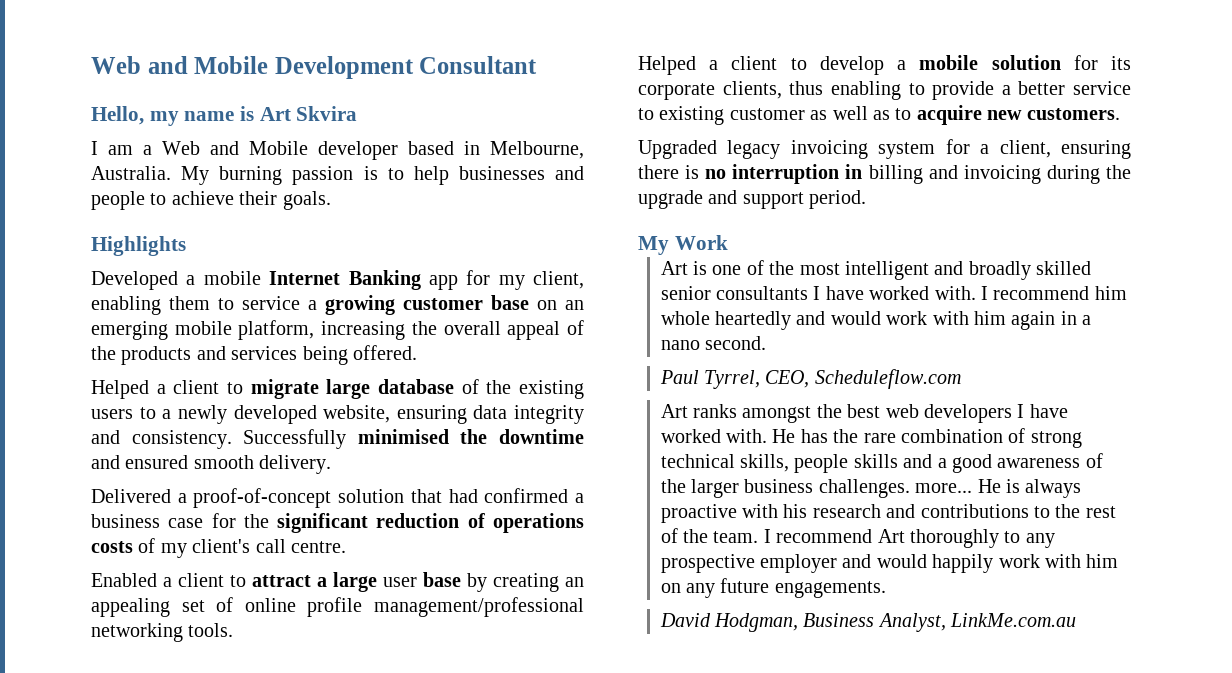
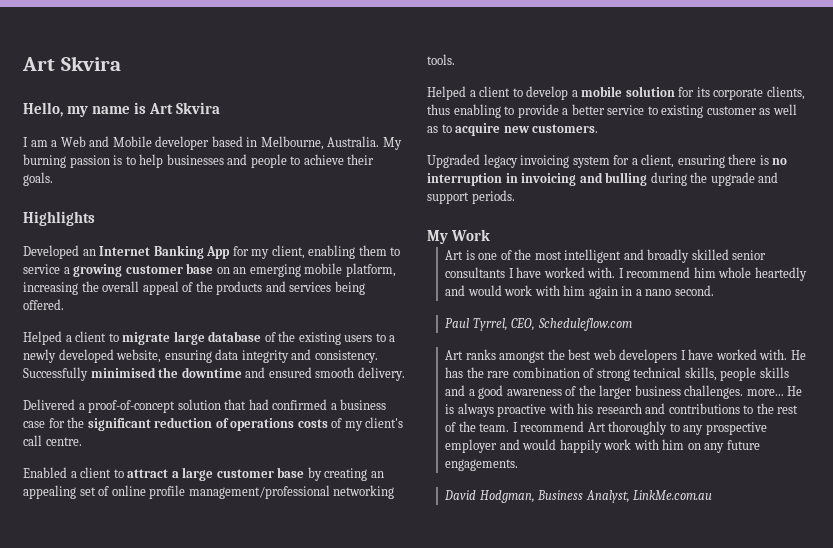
[91,56,538,79] Web and Mobile Development Consultant -> [22,56,121,71] Art Skvira
[186,271,261,285] a mobile -> [82,249,96,256] an
[428,275,458,290] app -> [206,246,231,259] App
[383,577,417,587] user -> [216,469,274,478] customer
[868,165,1041,184] billing and invoicing -> [521,172,648,186] invoicing and bulling
[809,190,867,209] period. -> [471,190,515,204] periods.

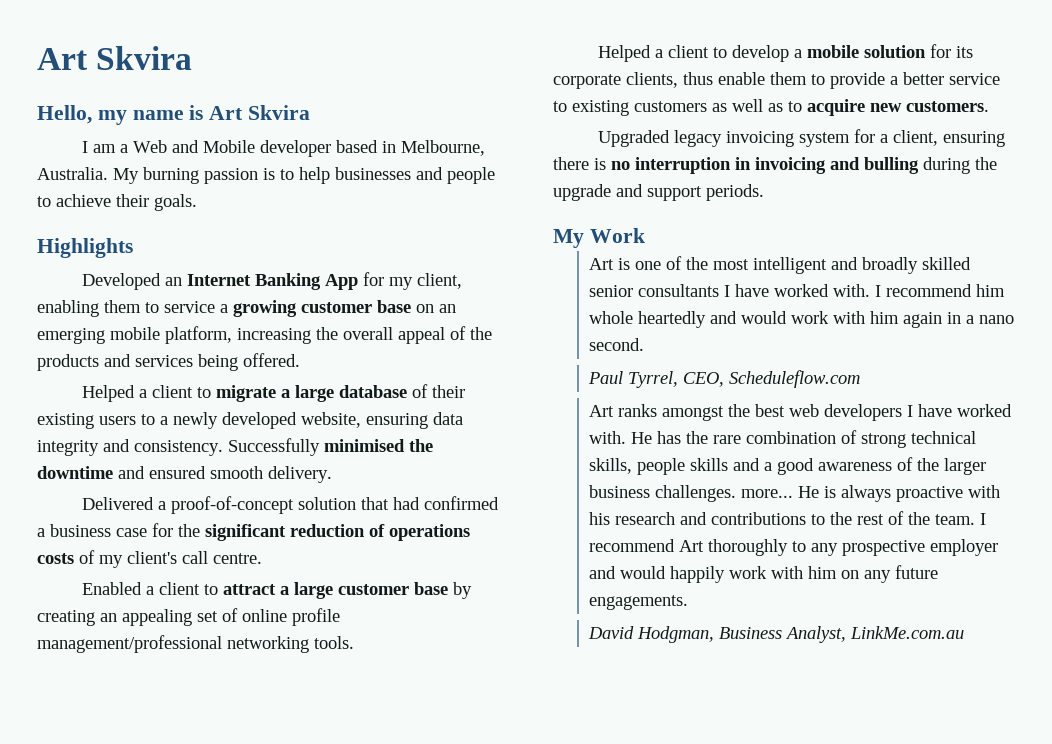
(171, 338) none -> [281,389,291,398] a
[278,331,296,342] the -> [432,385,466,398] their
[453,104,501,118] enabling -> [718,72,807,85] enable them
[706,106,757,115] customer -> [634,101,707,112] customers

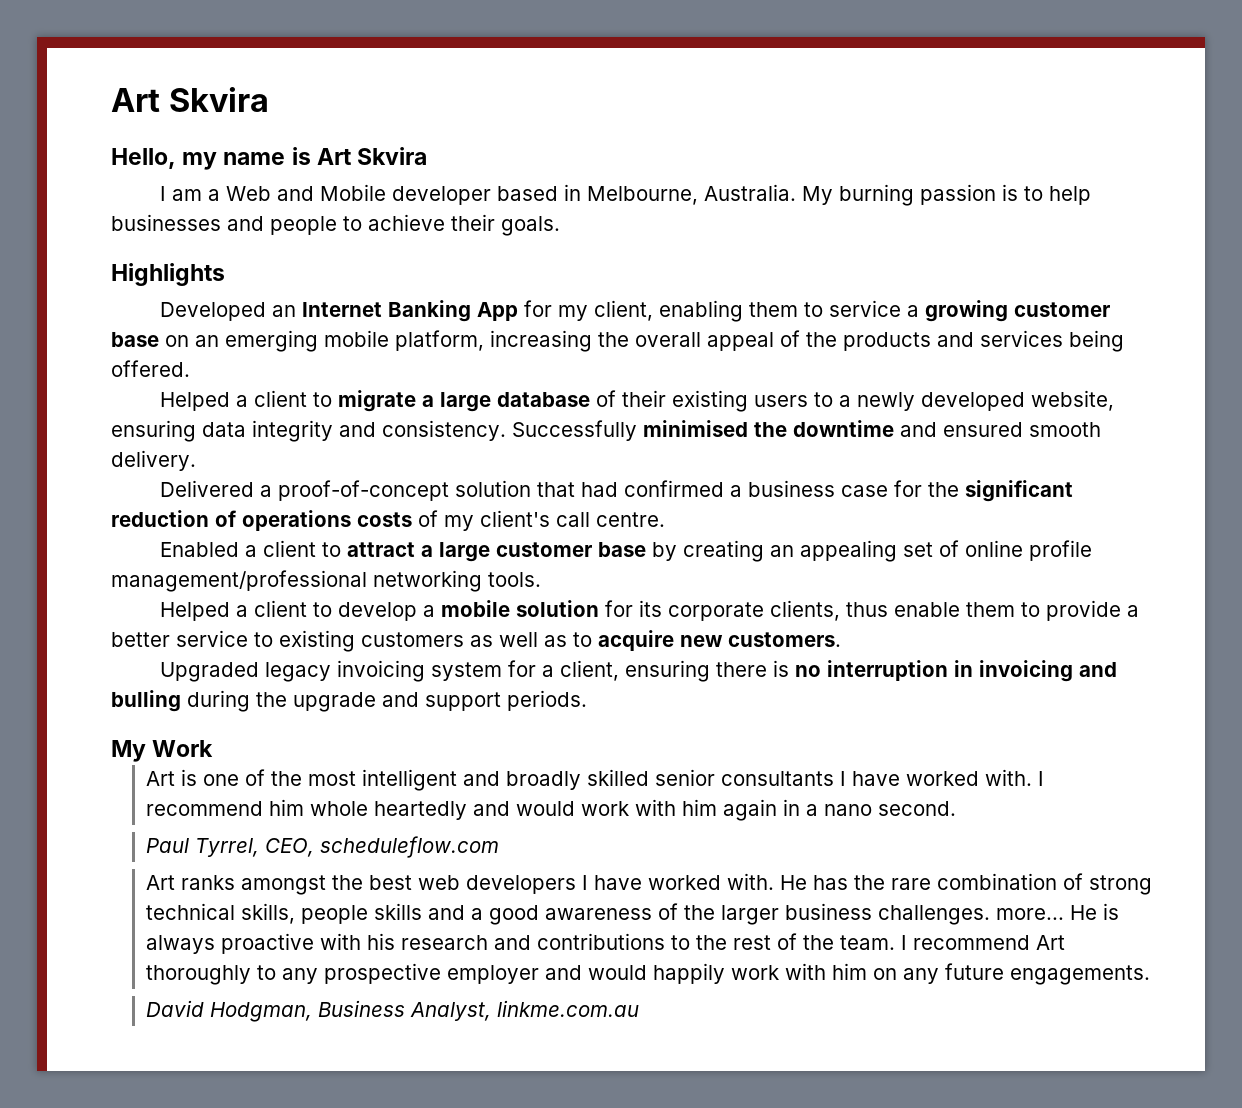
[729,370,861,388] Scheduleflow.com -> [319,836,499,858] scheduleflow.com
[850,626,965,639] LinkMe.com.au -> [496,1000,639,1017] linkme.com.au

